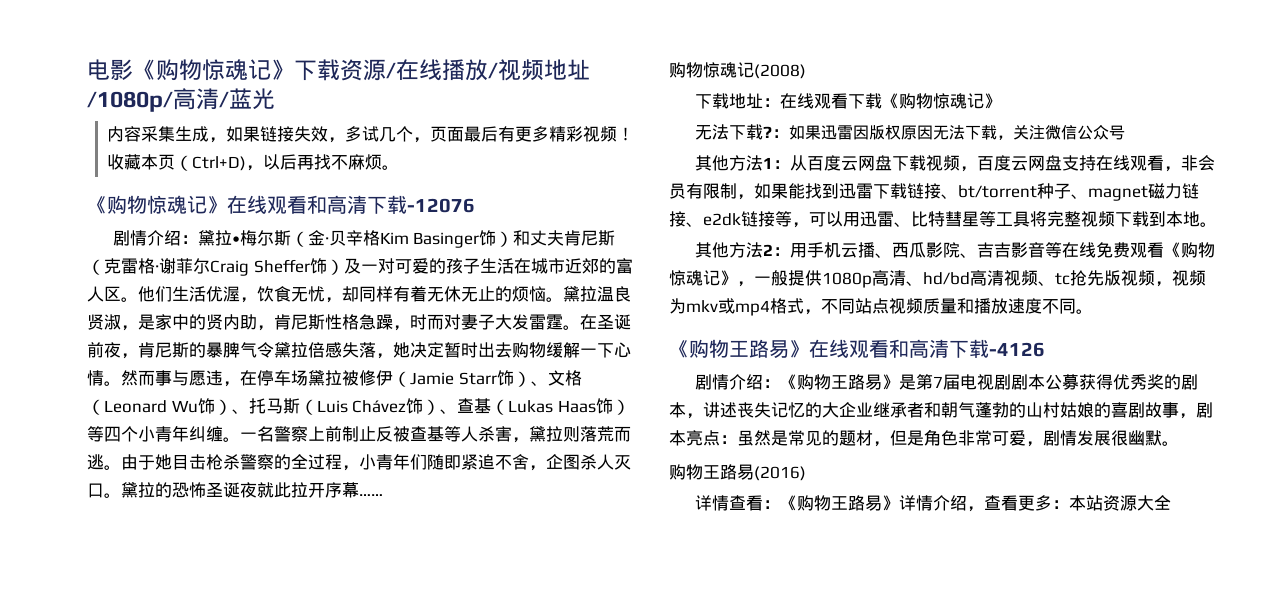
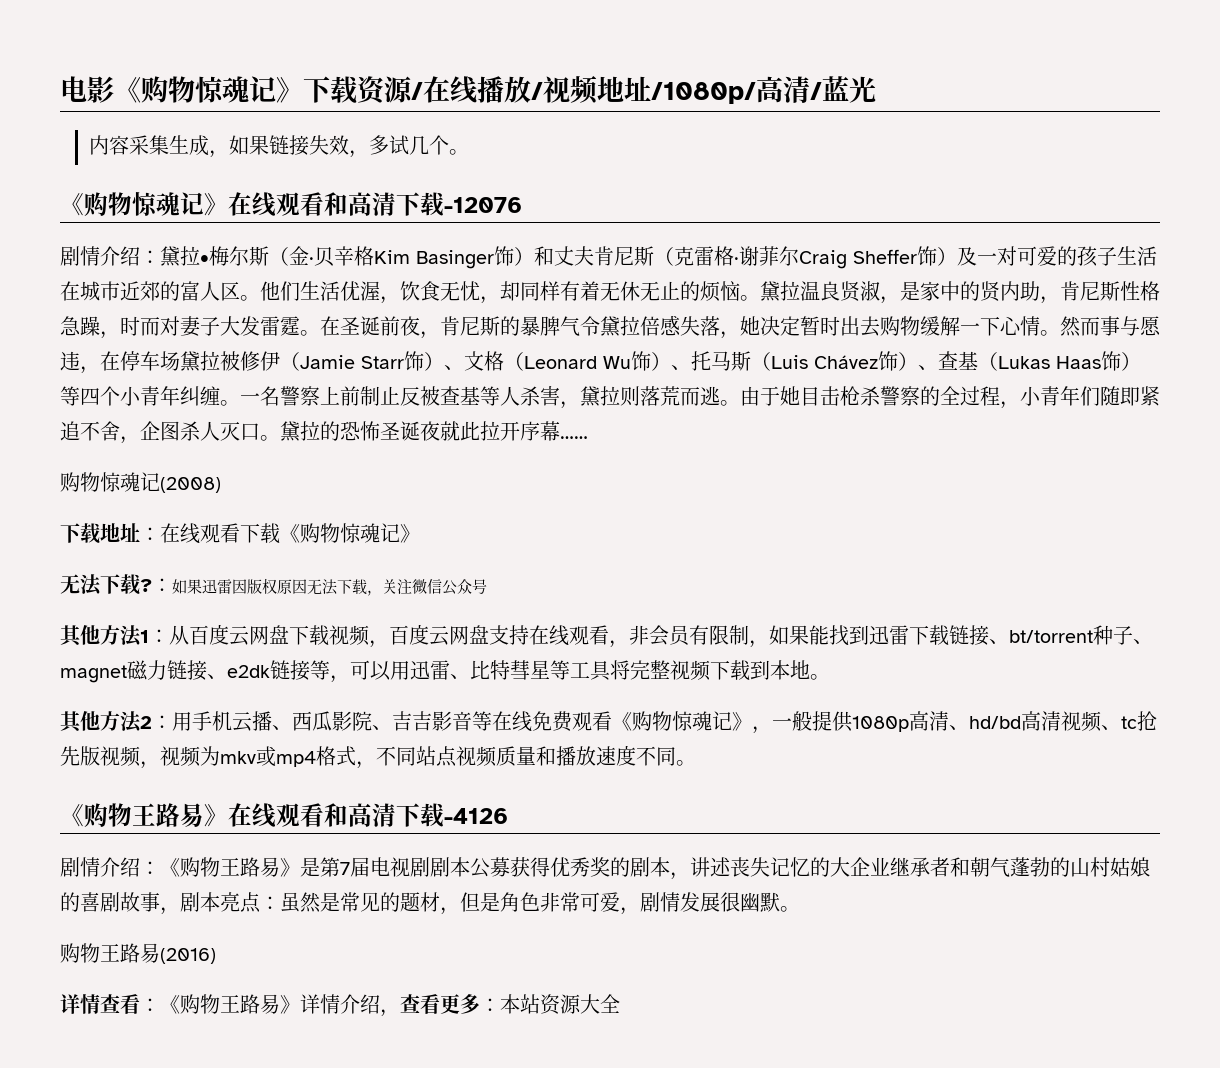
[413,126,635,143] [107,154,383,171] ，页面最后有更多精彩视频！收藏本页（Ctrl+D)，以后再找不麻烦 -> (450, 145) none

